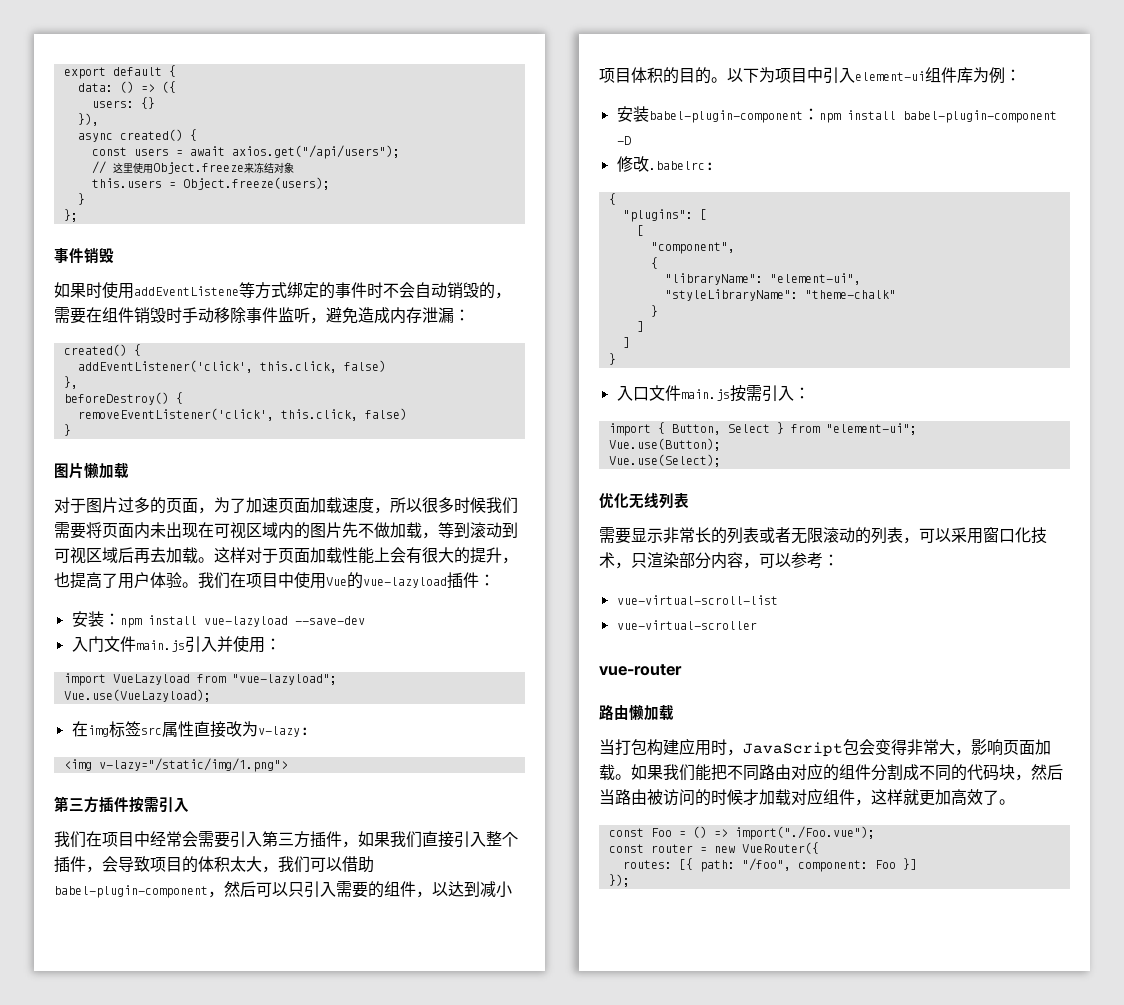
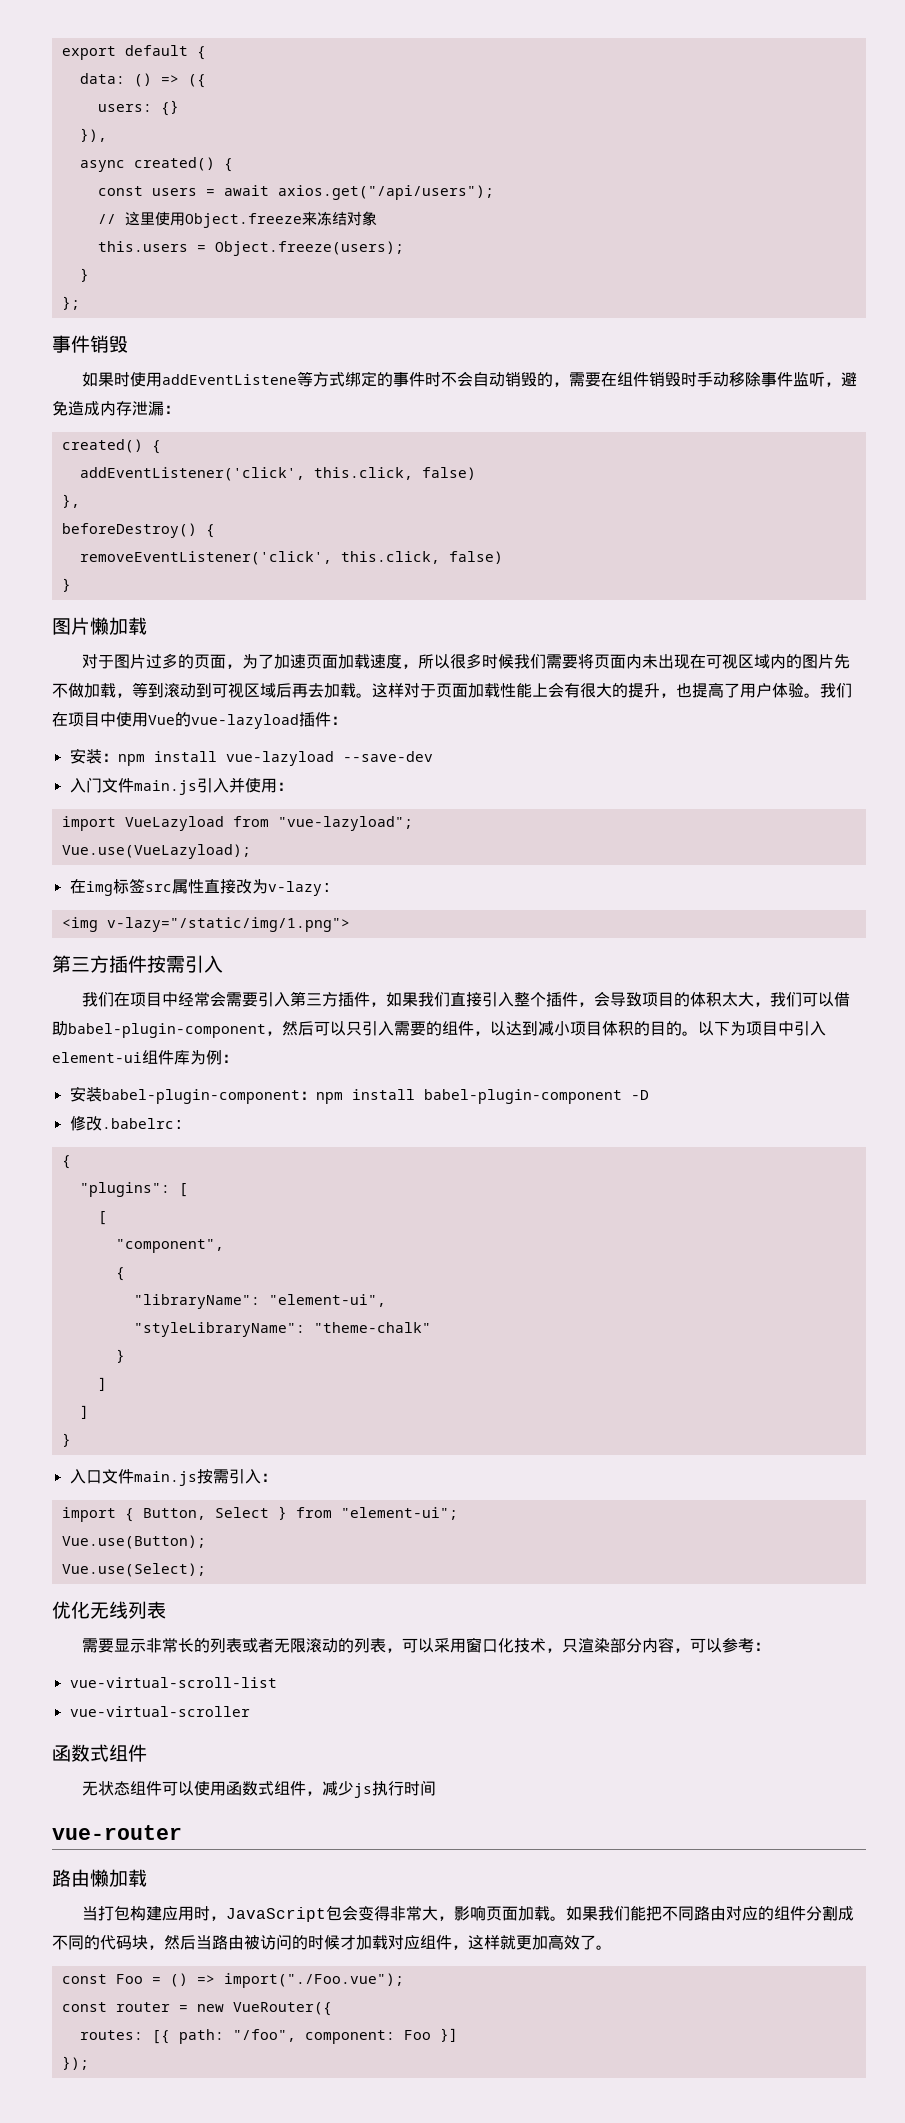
(757, 625) none -> [52,1744,147,1762] [82,1780,437,1798] // 函数式组件 // 无状态组件可以使用函数式组件，减少js执行时间

